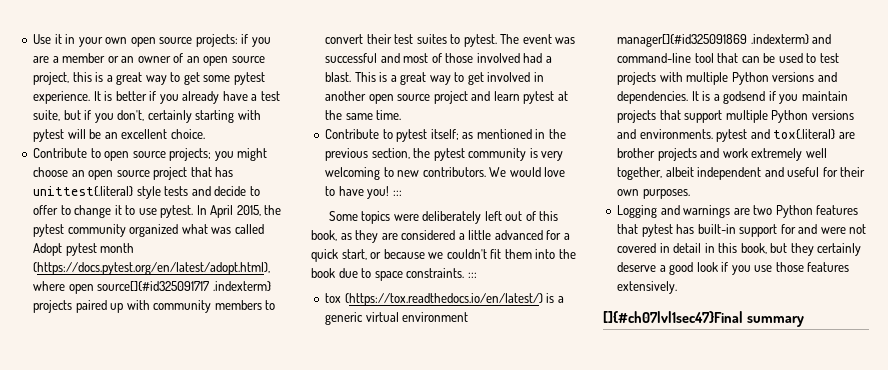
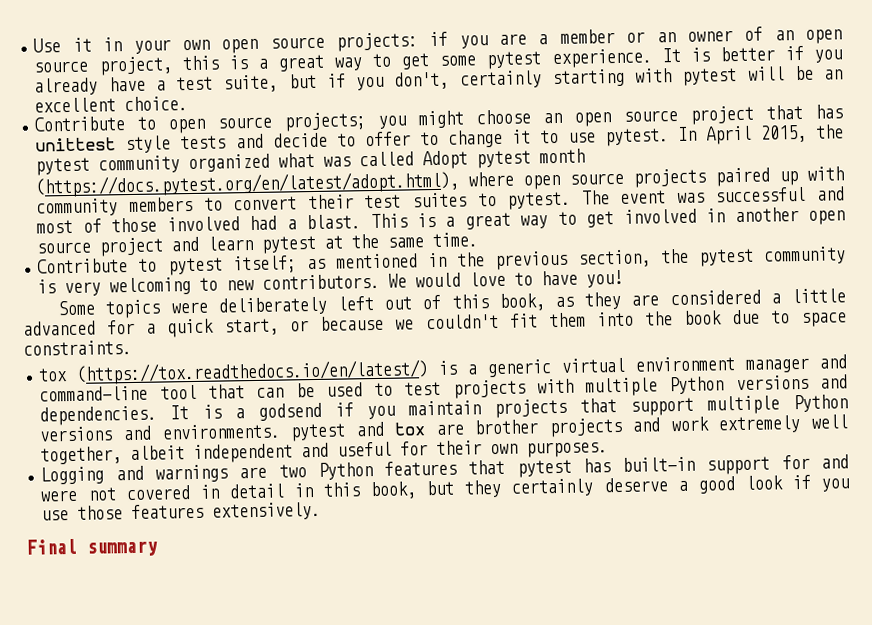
[33,186,134,196] unittest{.literal} -> [35,137,117,152] unittest
[97,281,271,291] source[]{#id325091717 .indexterm} -> [569,172,625,185] source
[392,190,402,196] ::: -> (624, 278) none
[467,272,477,278] ::: -> (132, 348) none
[617,34,809,47] manager[]{#id325091869 .indexterm} -> [745,357,811,373] manager
[773,129,836,139] tox{.literal} -> [394,422,427,436] tox
[603,311,743,323] []{#ch07lvl1sec47}Final -> [26,538,77,555] Final

